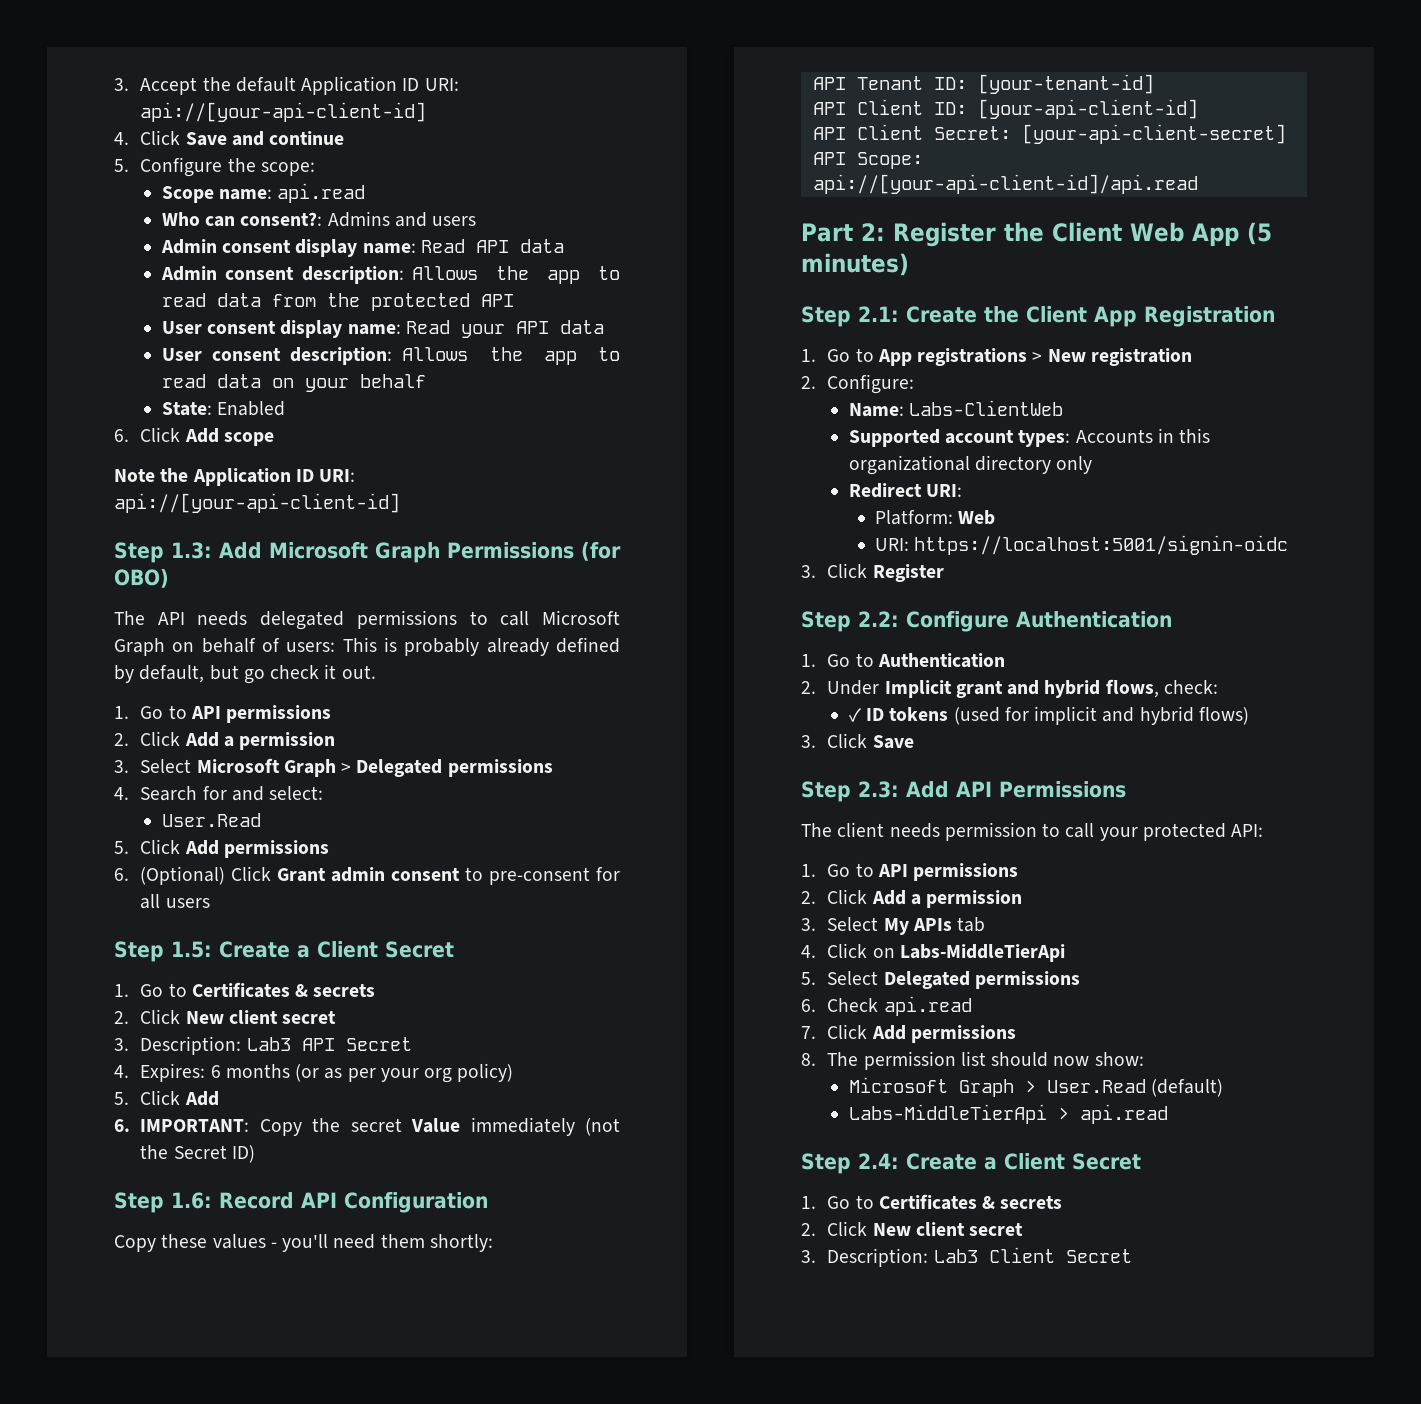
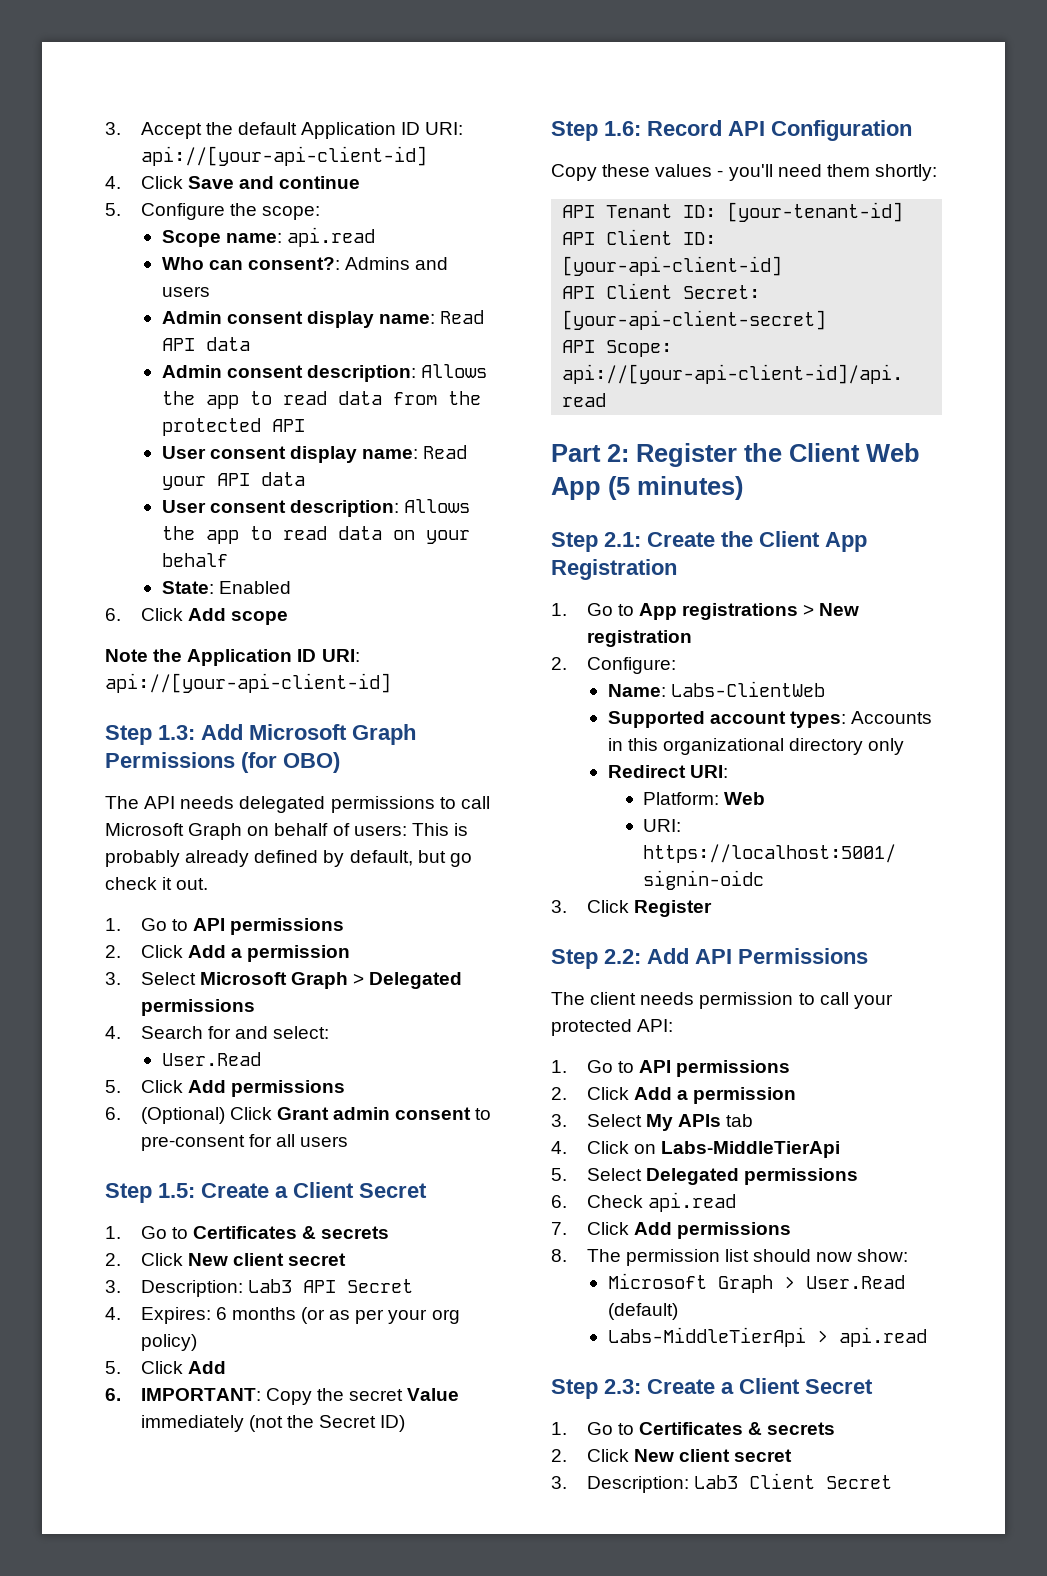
[906,611,1172,632] [801,653,1005,668] [801,679,1218,698] [848,706,1249,725] [801,733,914,749] [801,781,899,802] Configure Authentication // 1. Go to Authentication // 2. Under Implicit grant and hybrid flows, check: // ✓ ID tokens (used for implicit and hybrid flows) // 3. Click Save // Step 2.3: -> (641, 956) none
[858,1153,899,1169] 2.4: -> [604,1379,641,1394] 2.3:

